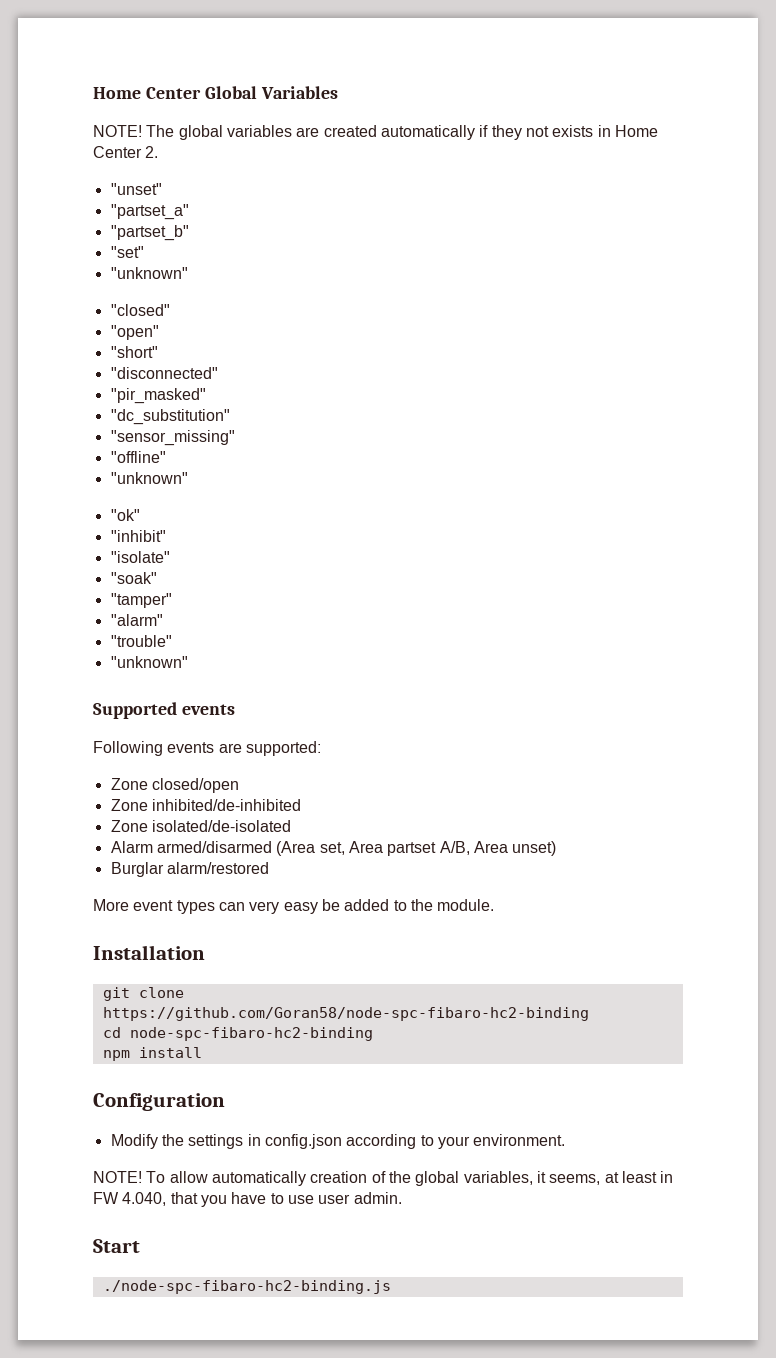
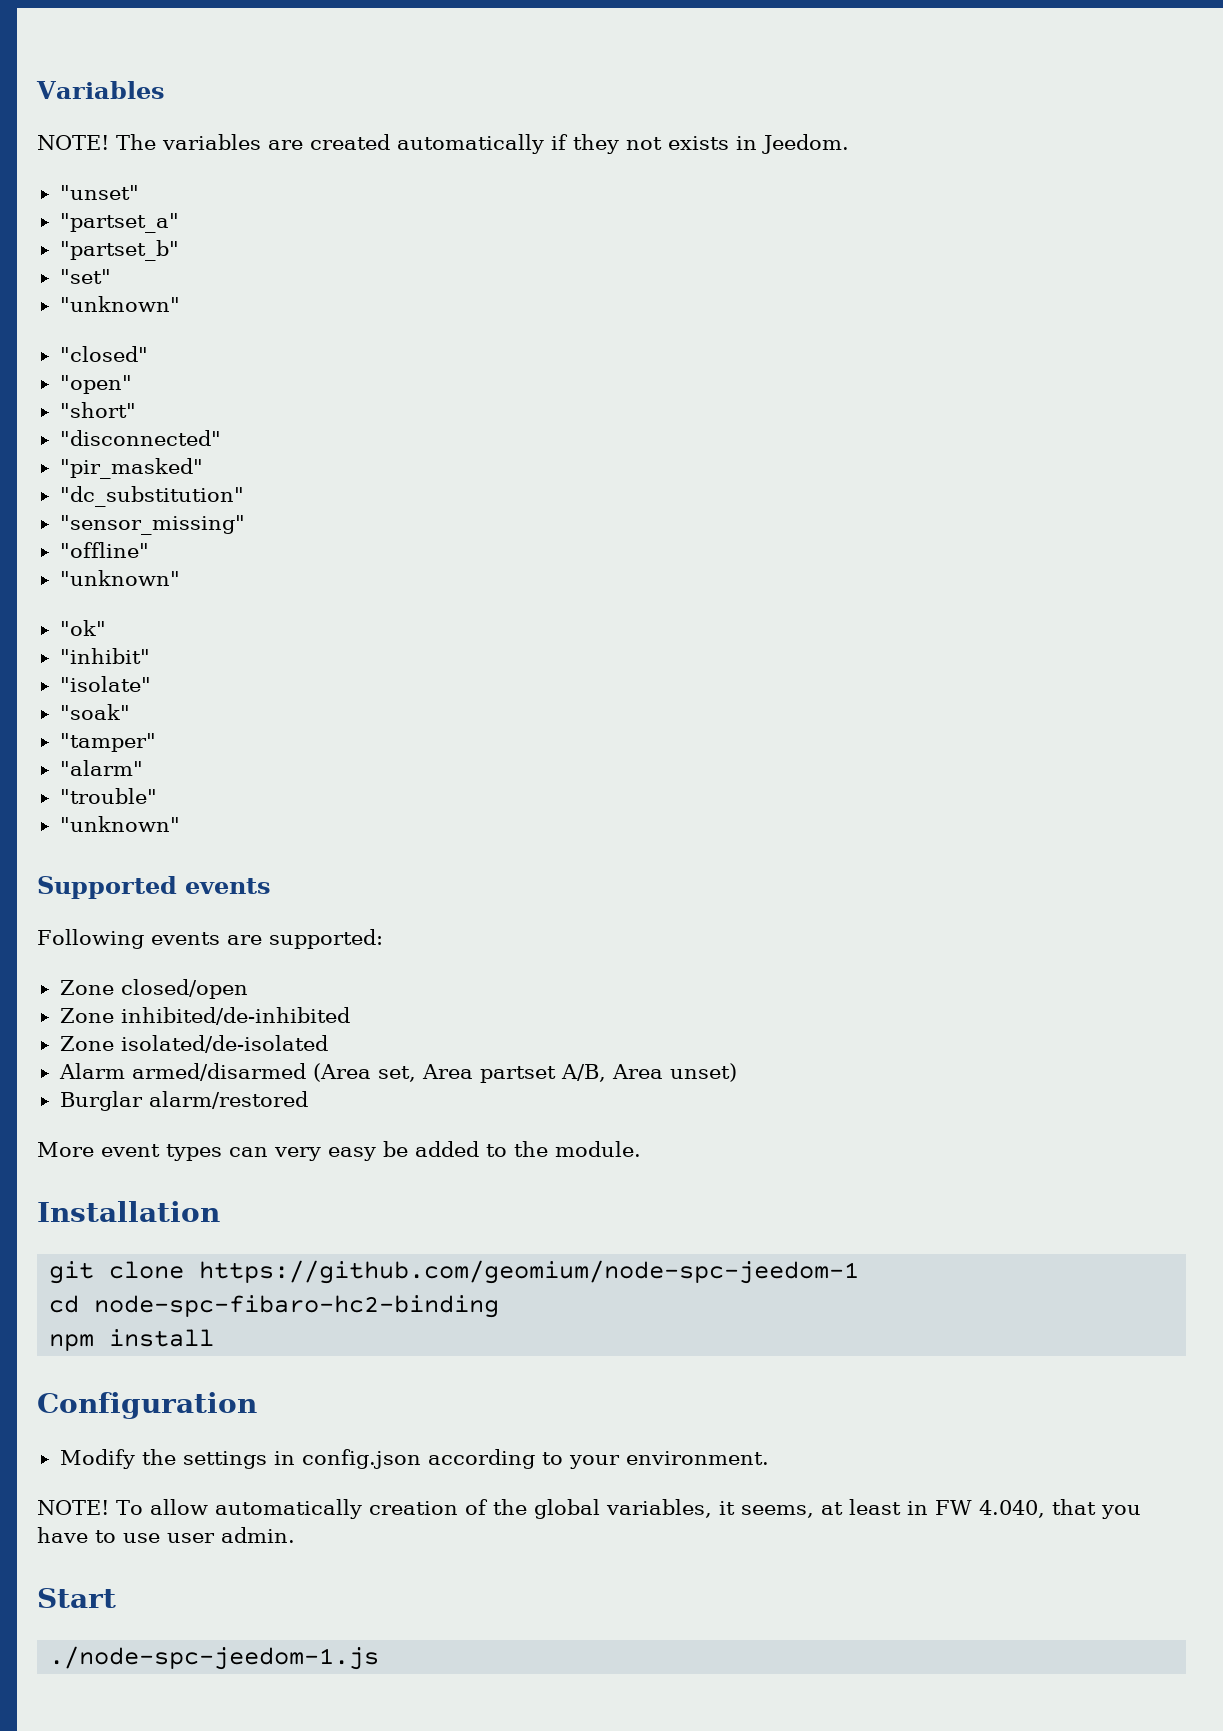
[93,86,257,99] Home Center Global -> (36, 90) none
[178,125,223,140] global -> (156, 142) none
[614,125,658,137] [93,146,159,158] Home Center 2. -> [762,134,849,154] Jeedom.
[102,1007,589,1021] https://github.com/Goran58/node-spc-fibaro-hc2-binding -> [199,1260,860,1284] https://github.com/geomium/node-spc-jeedom-1
[102,1280,391,1294] ./node-spc-fibaro-hc2-binding.js -> [49,1646,380,1670] ./node-spc-jeedom-1.js

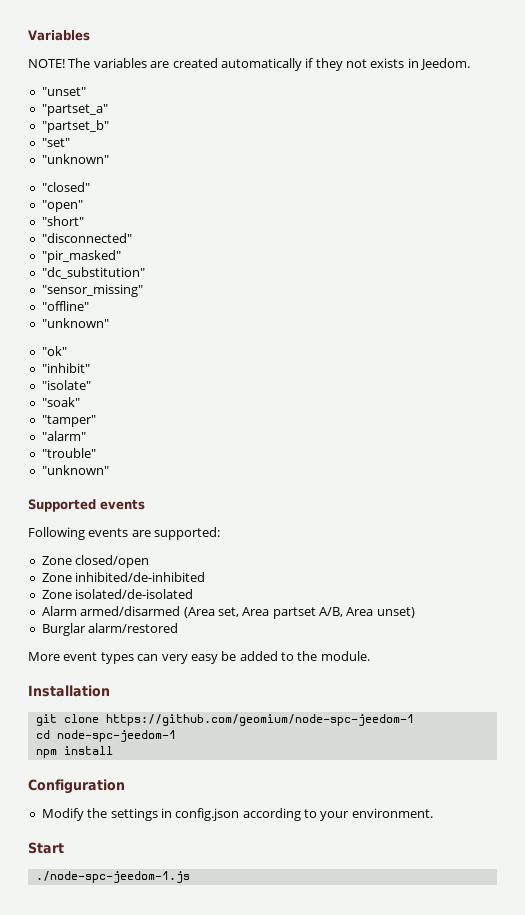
[94,1295,500,1318] node-spc-fibaro-hc2-binding -> [56,730,176,742] node-spc-jeedom-1
[37,1499,1141,1519] [37,1527,295,1543] // NOTE! To allow automatically creation of the global variables, it seems, at least in FW 4.040, that you have to use user admin. -> (433, 813) none

